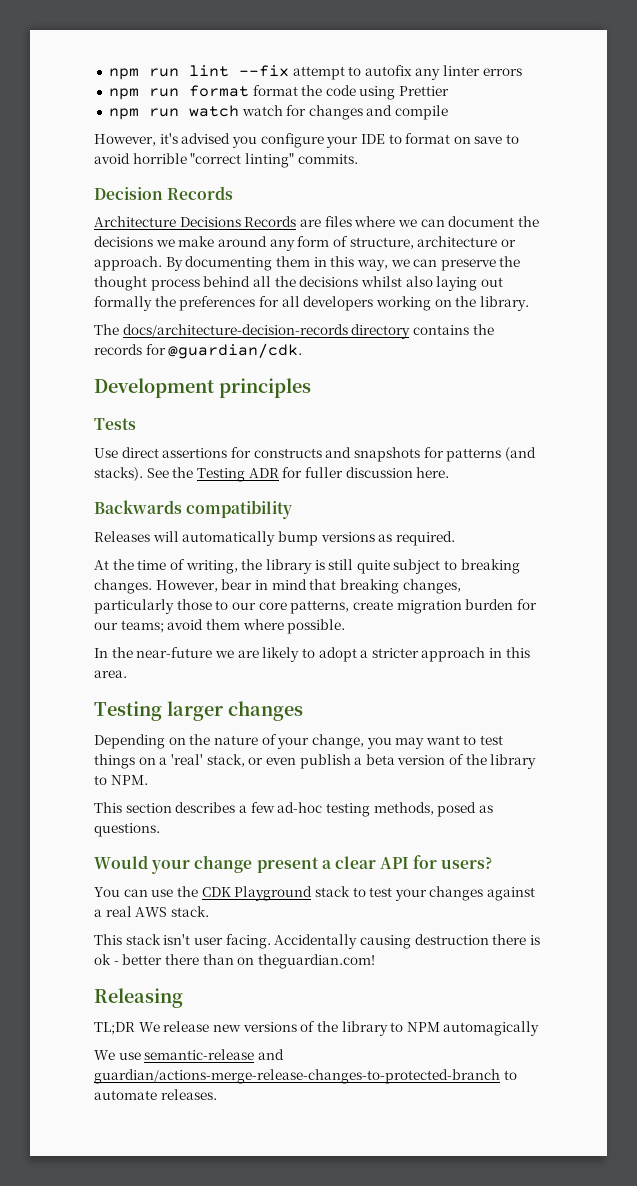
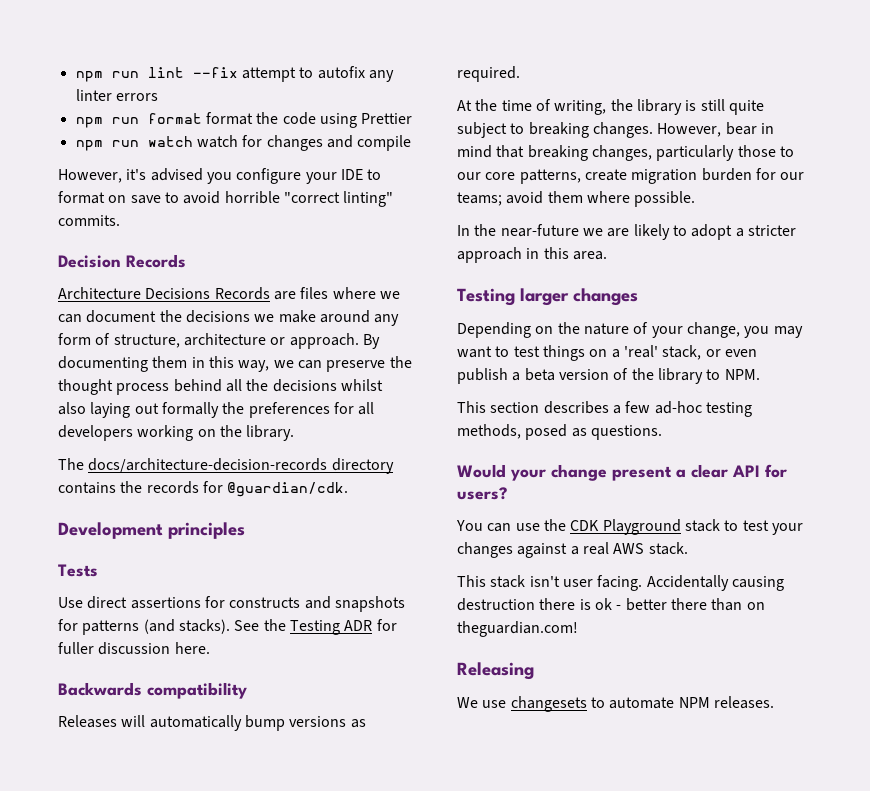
[94,1021,540,1036] // TL;DR We release new versions of the library to NPM automagically -> (534, 671) none
[144,1049,284,1060] [94,1069,500,1084] semantic-release and guardian/actions-merge-release-changes-to-protected-branch -> [510,696,587,712] changesets
(157, 1095) none -> [678,697,710,708] NPM

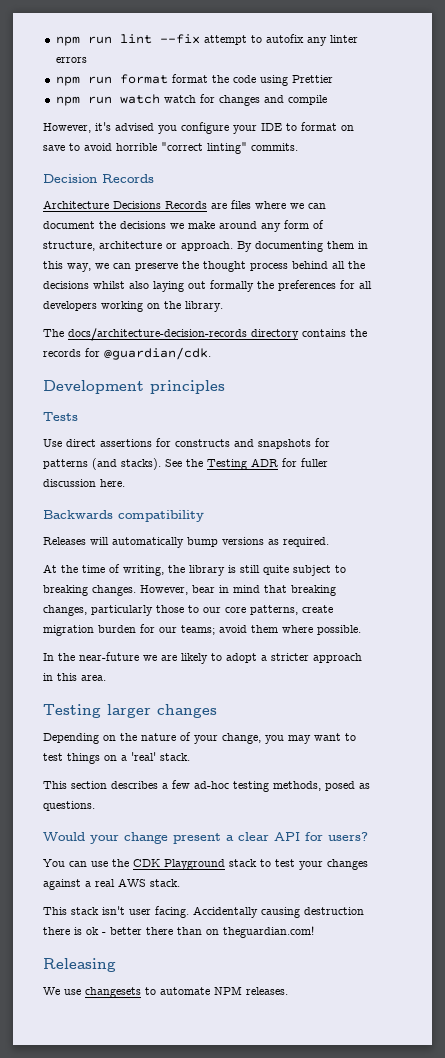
[662,345,757,360] [457,368,760,384] stack, or even publish a beta version of the library to NPM. -> [160,753,190,761] stack.

